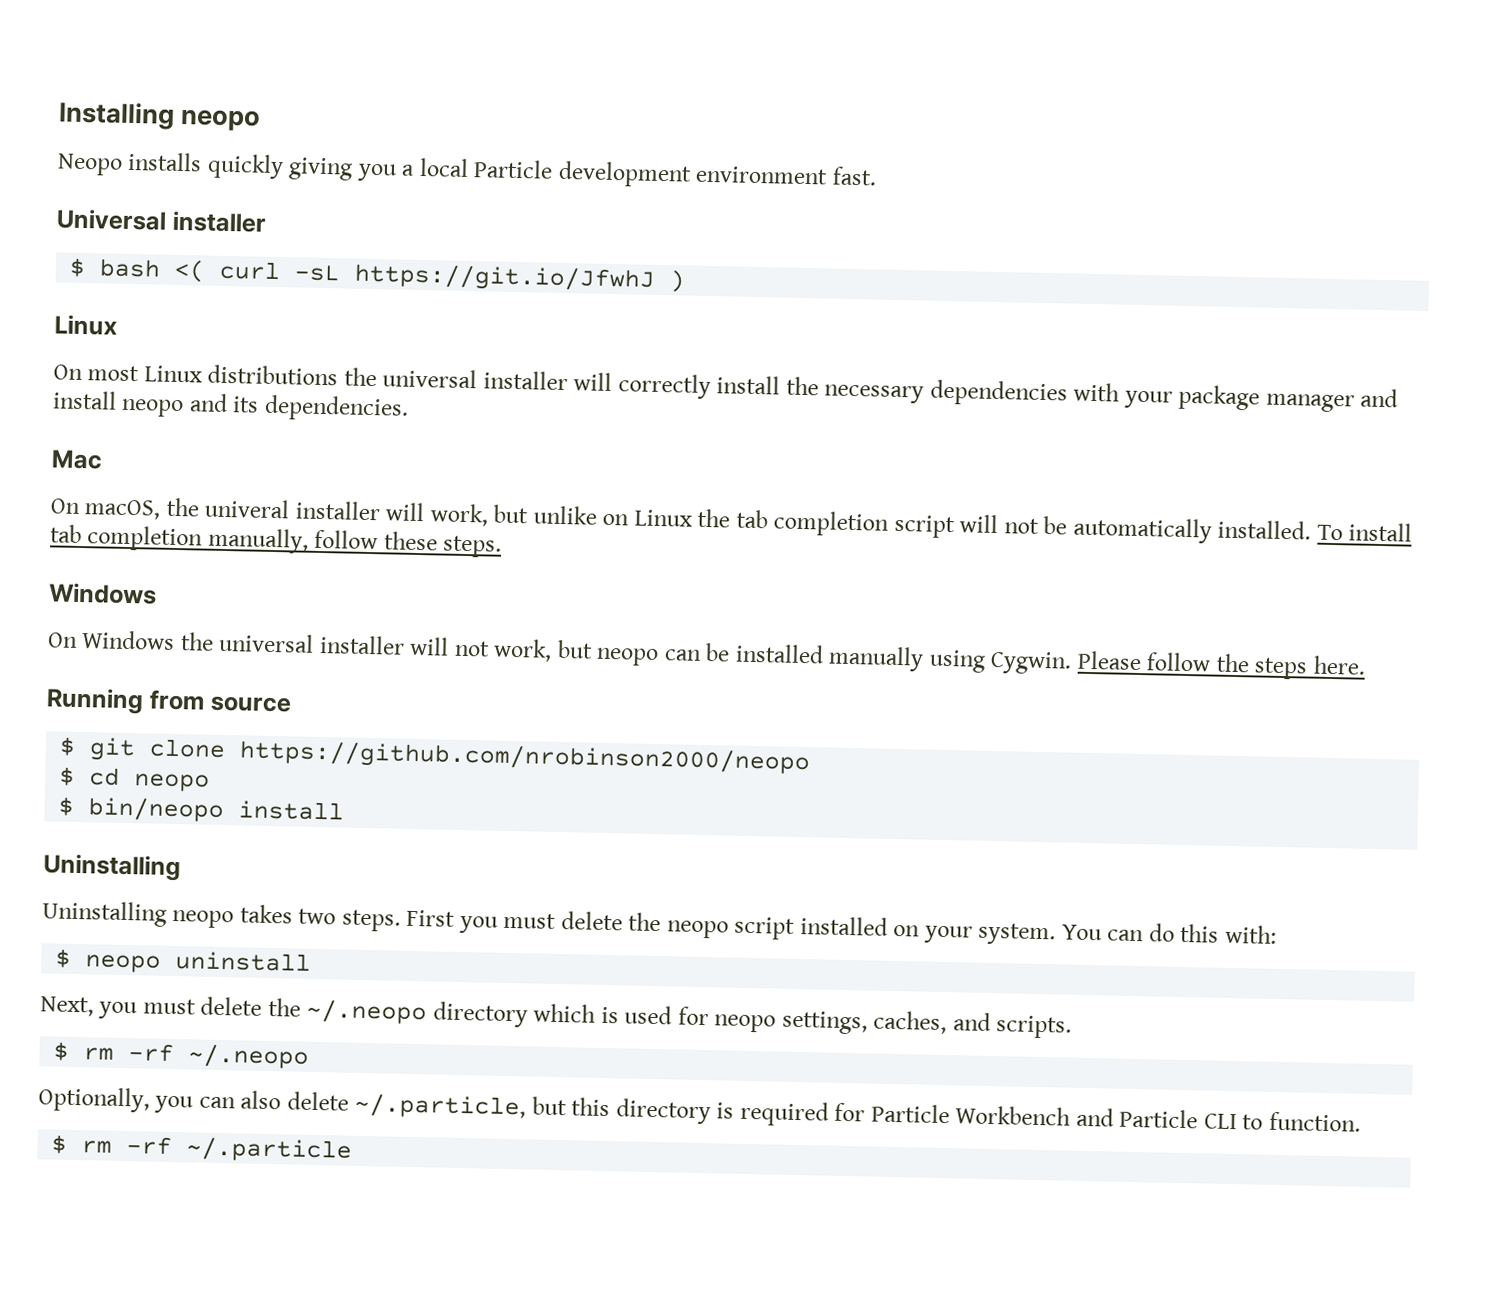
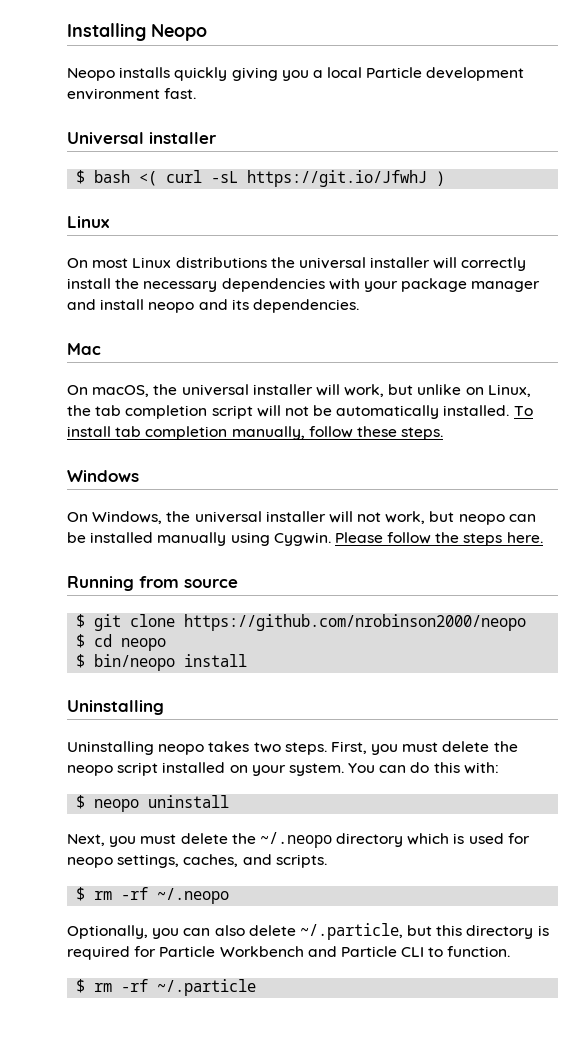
[180,108,262,132] neopo -> [151,24,207,41] Neopo
[204,498,291,519] univeral -> [181,384,249,396] universal
[633,509,693,527] Linux -> [487,384,531,397] Linux,
[81,630,176,650] Windows -> [92,511,163,524] Windows,
[406,909,456,927] First -> [330,741,367,754] First,

